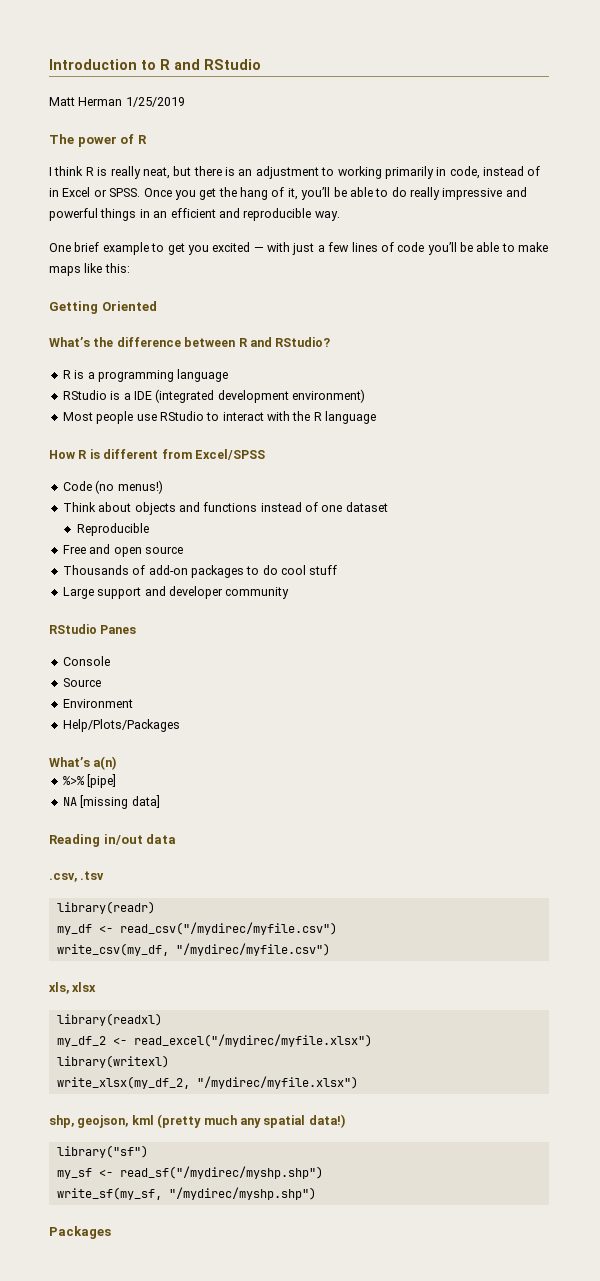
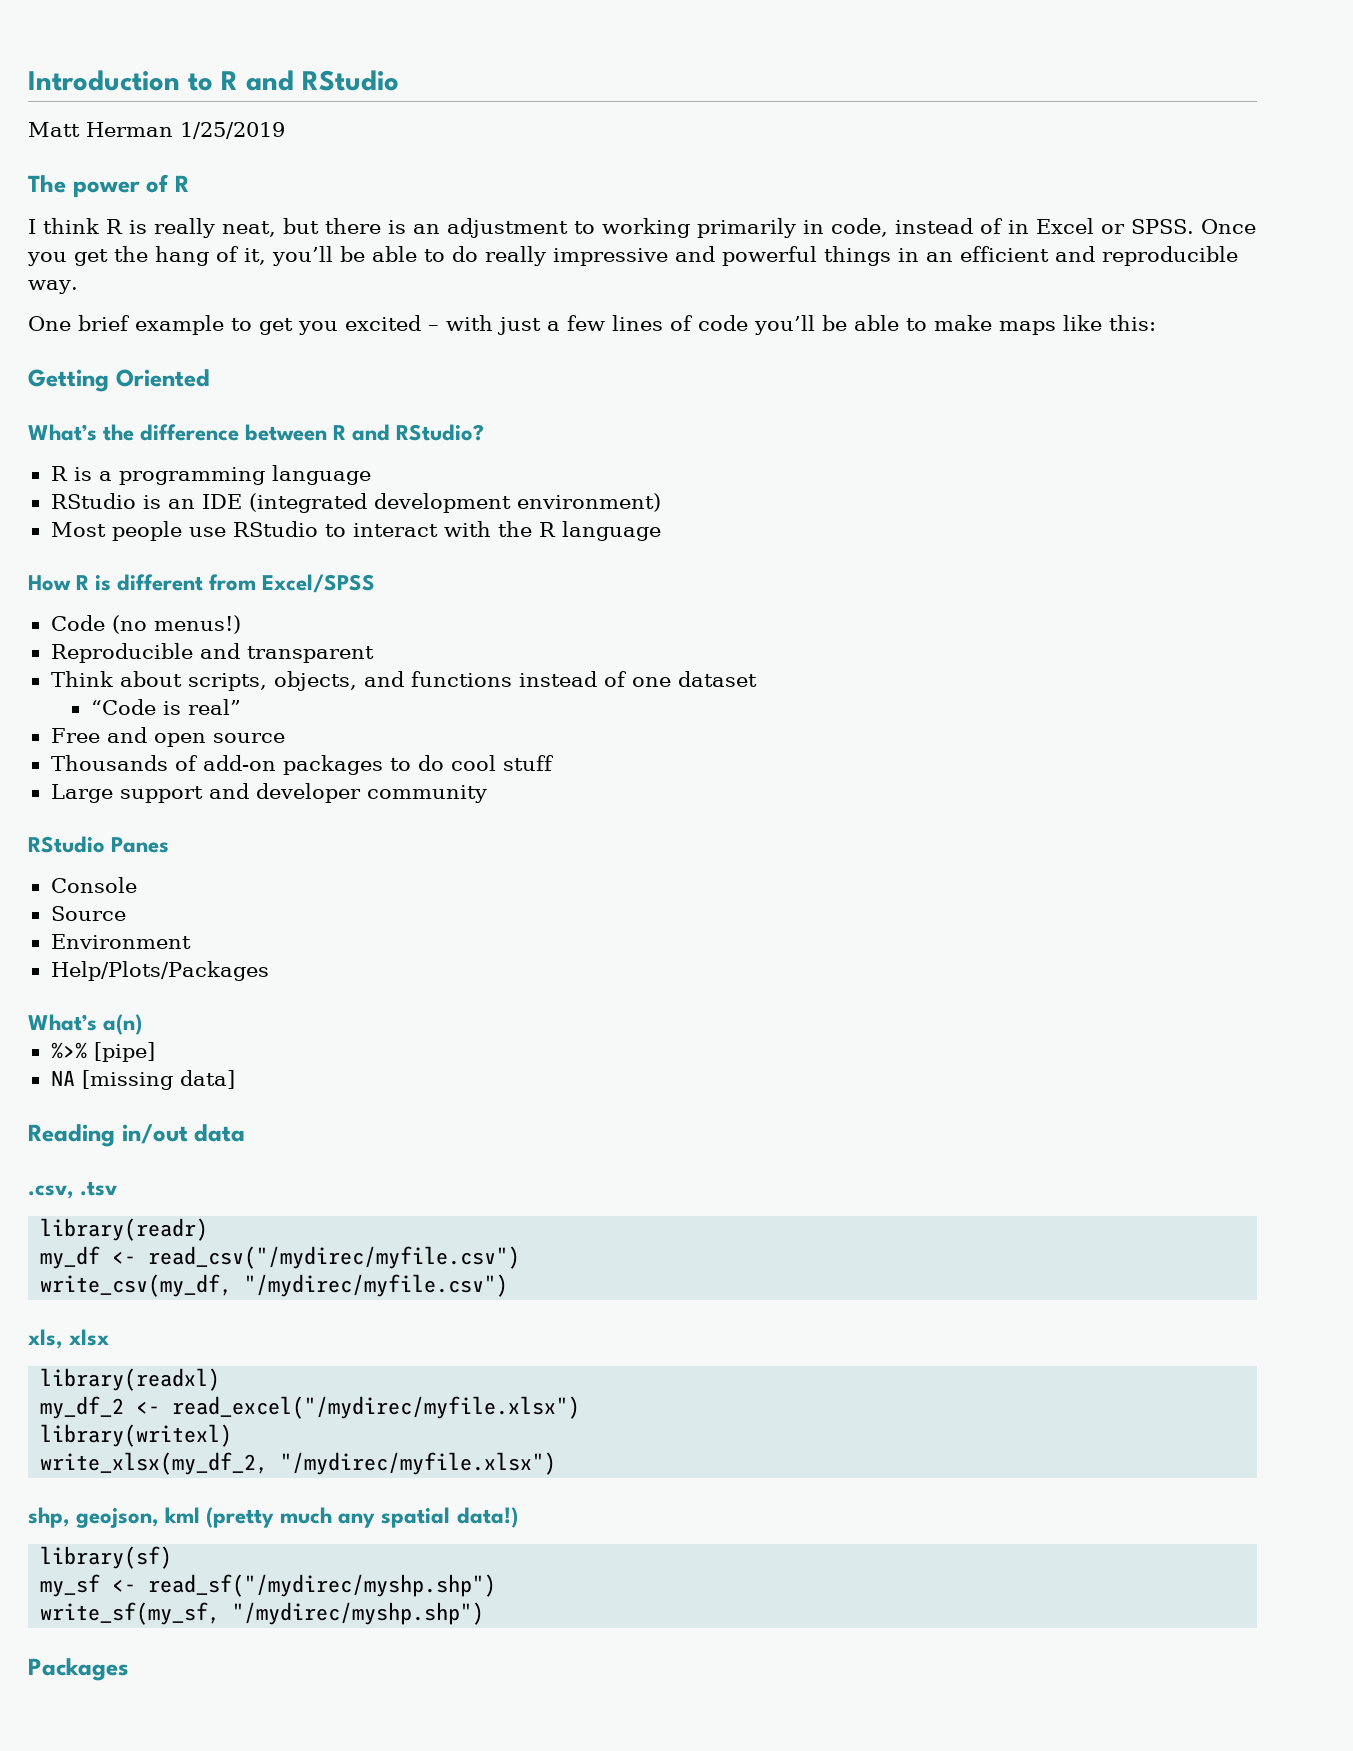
[253,247,264,252] — -> [428,325,439,331] –
[123,393,131,400] a -> [167,499,195,509] an
(163, 487) none -> [50,643,374,663] // Reproducible and transparent
[134,502,176,515] objects -> [187,671,357,691] scripts, objects,
[76,523,149,536] Reproducible -> [90,699,241,715] “Code is real”
[56,1145,148,1158] library("sf") -> [40,1546,173,1569] library(sf)

